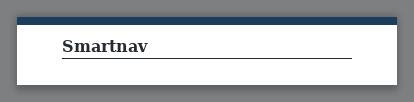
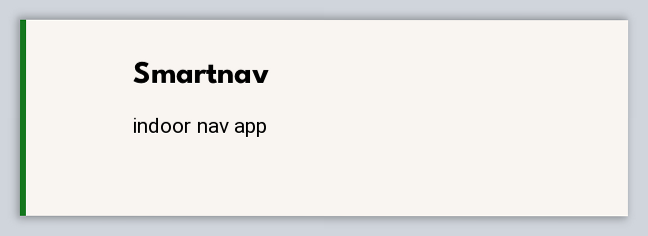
(148, 46) none -> [132,117,268,137] // indoor nav app

